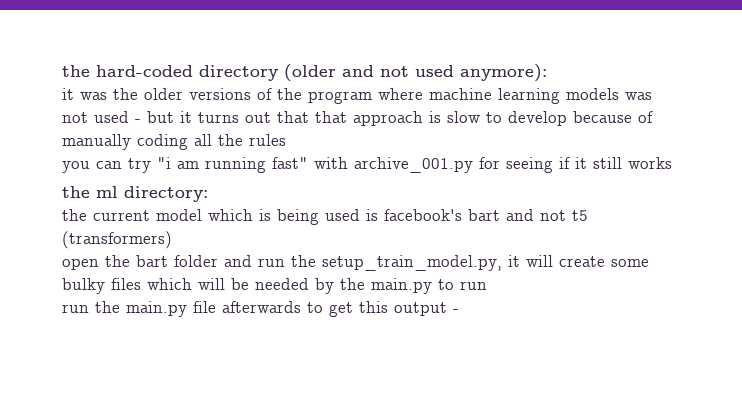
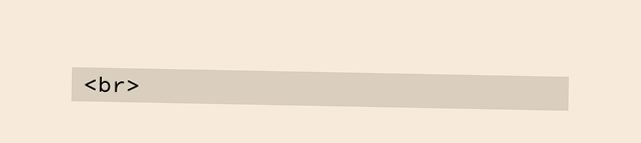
[62,64,547,82] [62,88,652,104] [62,111,653,126] [62,134,286,150] [62,157,672,173] [62,186,208,202] [62,209,588,225] [62,231,172,249] [62,255,649,271] [62,278,487,294] [62,301,459,317] the hard-coded directory (older and not used anymore): // it was the older versions of the program where machine learning models was not used - but it turns out that that approach is slow to develop because of manually coding all the rules // you can try "i am running fast" with archive_001.py for seeing if it still works // the ml directory: // the current model which is being used is facebook's bart and not t5 (transformers) // open the bart folder and run the setup_train_model.py, it will create some bulky files which will be needed by the main.py to run // run the main.py file afterwards to get this output - -> [83,75,141,94] <br>

